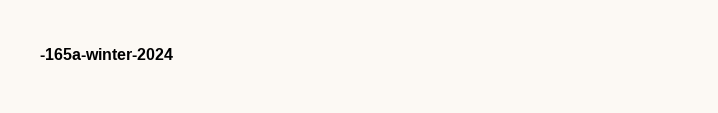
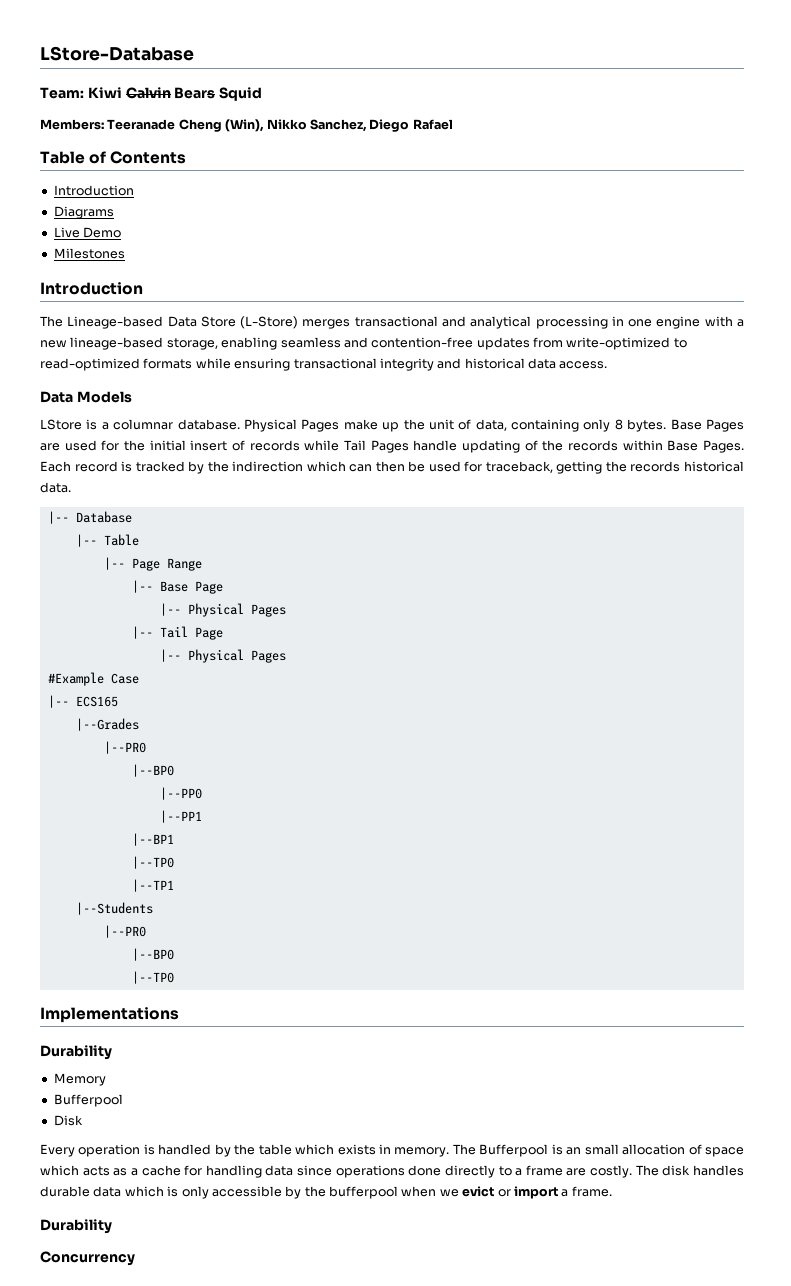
[40,48,173,60] -165a-winter-2024 -> [40,46,194,61] [40,87,263,101] [40,119,453,132] [40,151,187,164] [53,185,134,196] [53,206,114,219] [53,227,122,238] [53,248,125,259] [40,282,143,295] [40,316,745,329] [40,337,687,350] [40,358,608,371] [40,391,132,403] [40,419,745,432] [40,440,744,453] [40,461,744,474] [40,482,71,493] [47,511,132,524] [75,534,139,547] [103,557,202,571] [131,580,223,594] [159,603,286,617] [131,626,223,640] [159,649,286,663] [47,672,139,686] [47,695,118,708] [75,718,139,731] [103,741,146,754] [131,764,174,777] [159,787,202,800] [159,810,202,823] [131,833,174,846] [131,856,174,869] [131,879,174,892] [75,902,153,915] [103,925,146,938] [131,948,174,961] [131,971,174,984] [40,1007,179,1023] [40,1045,112,1060] [53,1073,106,1086] [53,1094,123,1107] [53,1115,83,1126] [40,1144,745,1157] [40,1165,745,1178] [40,1186,612,1199] [40,1219,112,1234] [40,1251,135,1266] LStore-Database // Team: Kiwi Calvin Bears Squid // Members: Teeranade Cheng (Win), Nikko Sanchez, Diego Rafael // Table of Contents // Introduction // Diagrams // Live Demo // Milestones // Introduction // The Lineage-based Data Store (L-Store) merges transactional and analytical processing in one engine with a new lineage-based storage, enabling seamless and contention-free updates from write-optimized to read-optimized formats while ensuring transactional integrity and historical data access. // Data Models // LStore is a columnar database. Physical Pages make up the unit of data, containing only 8 bytes. Base Pages are used for the initial insert of records while Tail Pages handle updating of the records within Base Pages. Each record is tracked by the indirection which can then be used for traceback, getting the records historical data. // |-- Database // |-- Table // |-- Page Range // |-- Base Page // |-- Physical Pages // |-- Tail Page // |-- Physical Pages // #Example Case // |-- ECS165 // |--Grades // |--PR0 // |--BP0 // |--PP0 // |--PP1 // |--BP1 // |--TP0 // |--TP1 // |--Students // |--PR0 // |--BP0 // |--TP0 // Implementations // Durability // Memory // Bufferpool // Disk // Every operation is handled by the table which exists in memory. The Bufferpool is an small allocation of space which acts as a cache for handling data since operations done directly to a frame are costly. The disk handles durable data which is only accessible by the bufferpool when we evict or import a frame. // Durability // Concurrency

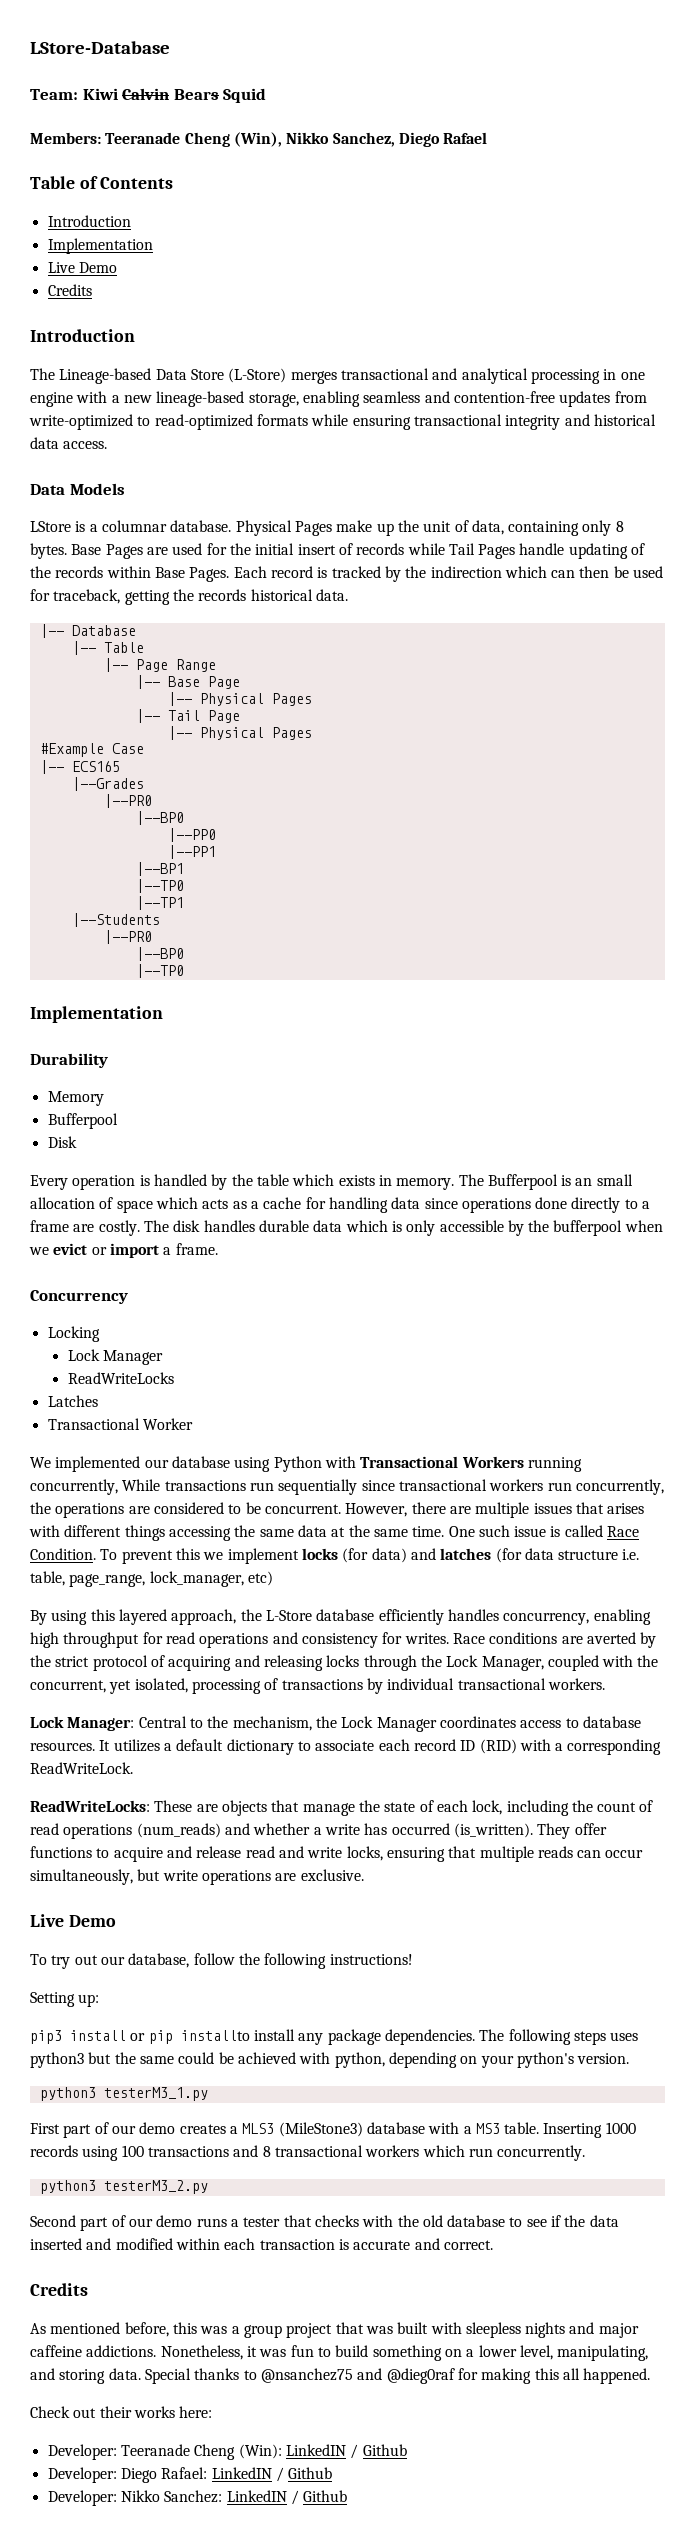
[53,206,114,219] [53,227,122,238] [53,248,125,259] Diagrams // Live Demo // Milestones -> [47,238,153,254] [47,262,117,273] [47,284,92,296] Implementation // Live Demo // Credits
[40,1007,179,1023] Implementations -> [30,1006,163,1023] Implementation
[40,1219,112,1234] [40,1251,135,1266] Durability // Concurrency -> [30,1290,128,1304] [47,1326,100,1342] [67,1349,163,1365] [67,1372,174,1384] [47,1395,98,1407] [47,1418,193,1430] [30,1456,582,1472] [30,1479,664,1495] [30,1502,645,1518] [29,1525,640,1541] [30,1548,640,1564] [30,1571,273,1587] [30,1609,651,1625] [30,1632,657,1648] [30,1655,659,1671] [30,1678,605,1694] [30,1716,641,1732] [30,1739,662,1755] [30,1762,133,1774] [30,1800,654,1816] [30,1823,607,1839] [30,1846,644,1862] [30,1869,364,1885] [30,1914,116,1927] [30,1953,413,1969] [30,1992,100,2007] [30,2029,639,2045] [30,2052,630,2068] [39,2087,208,2101] [30,2122,636,2138] [30,2145,586,2161] [39,2180,208,2194] [30,2215,619,2231] [30,2238,493,2250] [30,2283,88,2296] [30,2322,639,2338] [30,2345,649,2361] [30,2368,651,2384] [30,2406,213,2418] [47,2444,407,2460] [47,2467,333,2483] [47,2490,348,2506] Concurrency // Locking // Lock Manager // ReadWriteLocks // Latches // Transactional Worker // We implemented our database using Python with Transactional Workers running concurrently, While transactions run sequentially since transactional workers run concurrently, the operations are considered to be concurrent. However, there are multiple issues that arises with different things accessing the same data at the same time. One such issue is called Race Condition. To prevent this we implement locks (for data) and latches (for data structure i.e. table, page_range, lock_manager, etc) // By using this layered approach, the L-Store database efficiently handles concurrency, enabling high throughput for read operations and consistency for writes. Race conditions are averted by the strict protocol of acquiring and releasing locks through the Lock Manager, coupled with the concurrent, yet isolated, processing of transactions by individual transactional workers. // Lock Manager: Central to the mechanism, the Lock Manager coordinates access to database resources. It utilizes a default dictionary to associate each record ID (RID) with a corresponding ReadWriteLock. // ReadWriteLocks: These are objects that manage the state of each lock, including the count of read operations (num_reads) and whether a write has occurred (is_written). They offer functions to acquire and release read and write locks, ensuring that multiple reads can occur simultaneously, but write operations are exclusive. // Live Demo // To try out our database, follow the following instructions! // Setting up: // pip3 install or pip installto install any package dependencies. The following steps uses python3 but the same could be achieved with python, depending on your python's version. // python3 testerM3_1.py // First part of our demo creates a MLS3 (MileStone3) database with a MS3 table. Inserting 1000 records using 100 transactions and 8 transactional workers which run concurrently. // python3 testerM3_2.py // Second part of our demo runs a tester that checks with the old database to see if the data inserted and modified within each transaction is accurate and correct. // Credits // As mentioned before, this was a group project that was built with sleepless nights and major caffeine addictions. Nonetheless, it was fun to build something on a lower level, manipulating, and storing data. Special thanks to @nsanchez75 and @dieg0raf for making this all happened. // Check out their works here: // Developer: Teeranade Cheng (Win): LinkedIN / Github // Developer: Diego Rafael: LinkedIN / Github // Developer: Nikko Sanchez: LinkedIN / Github

